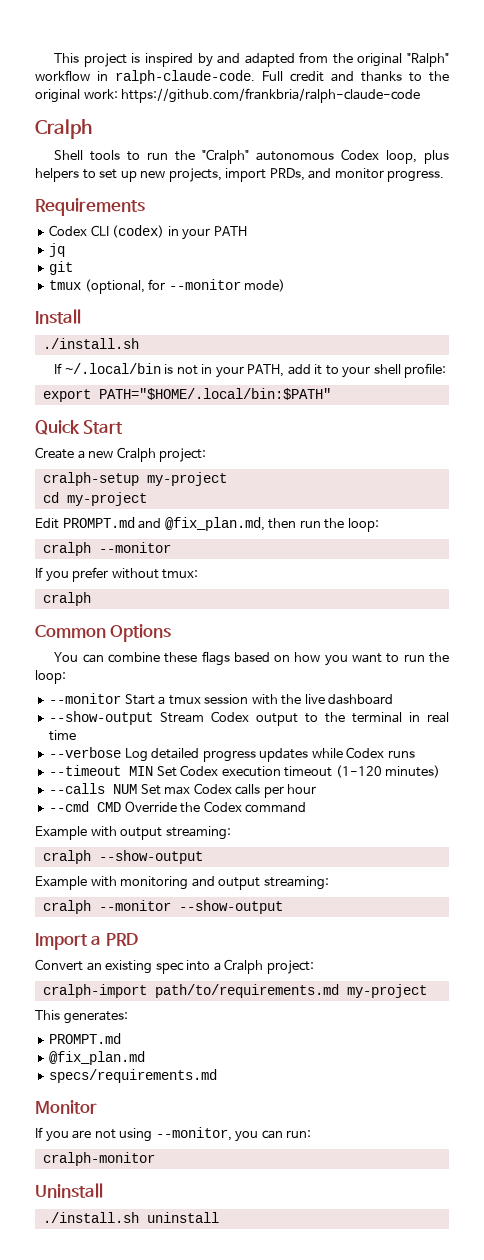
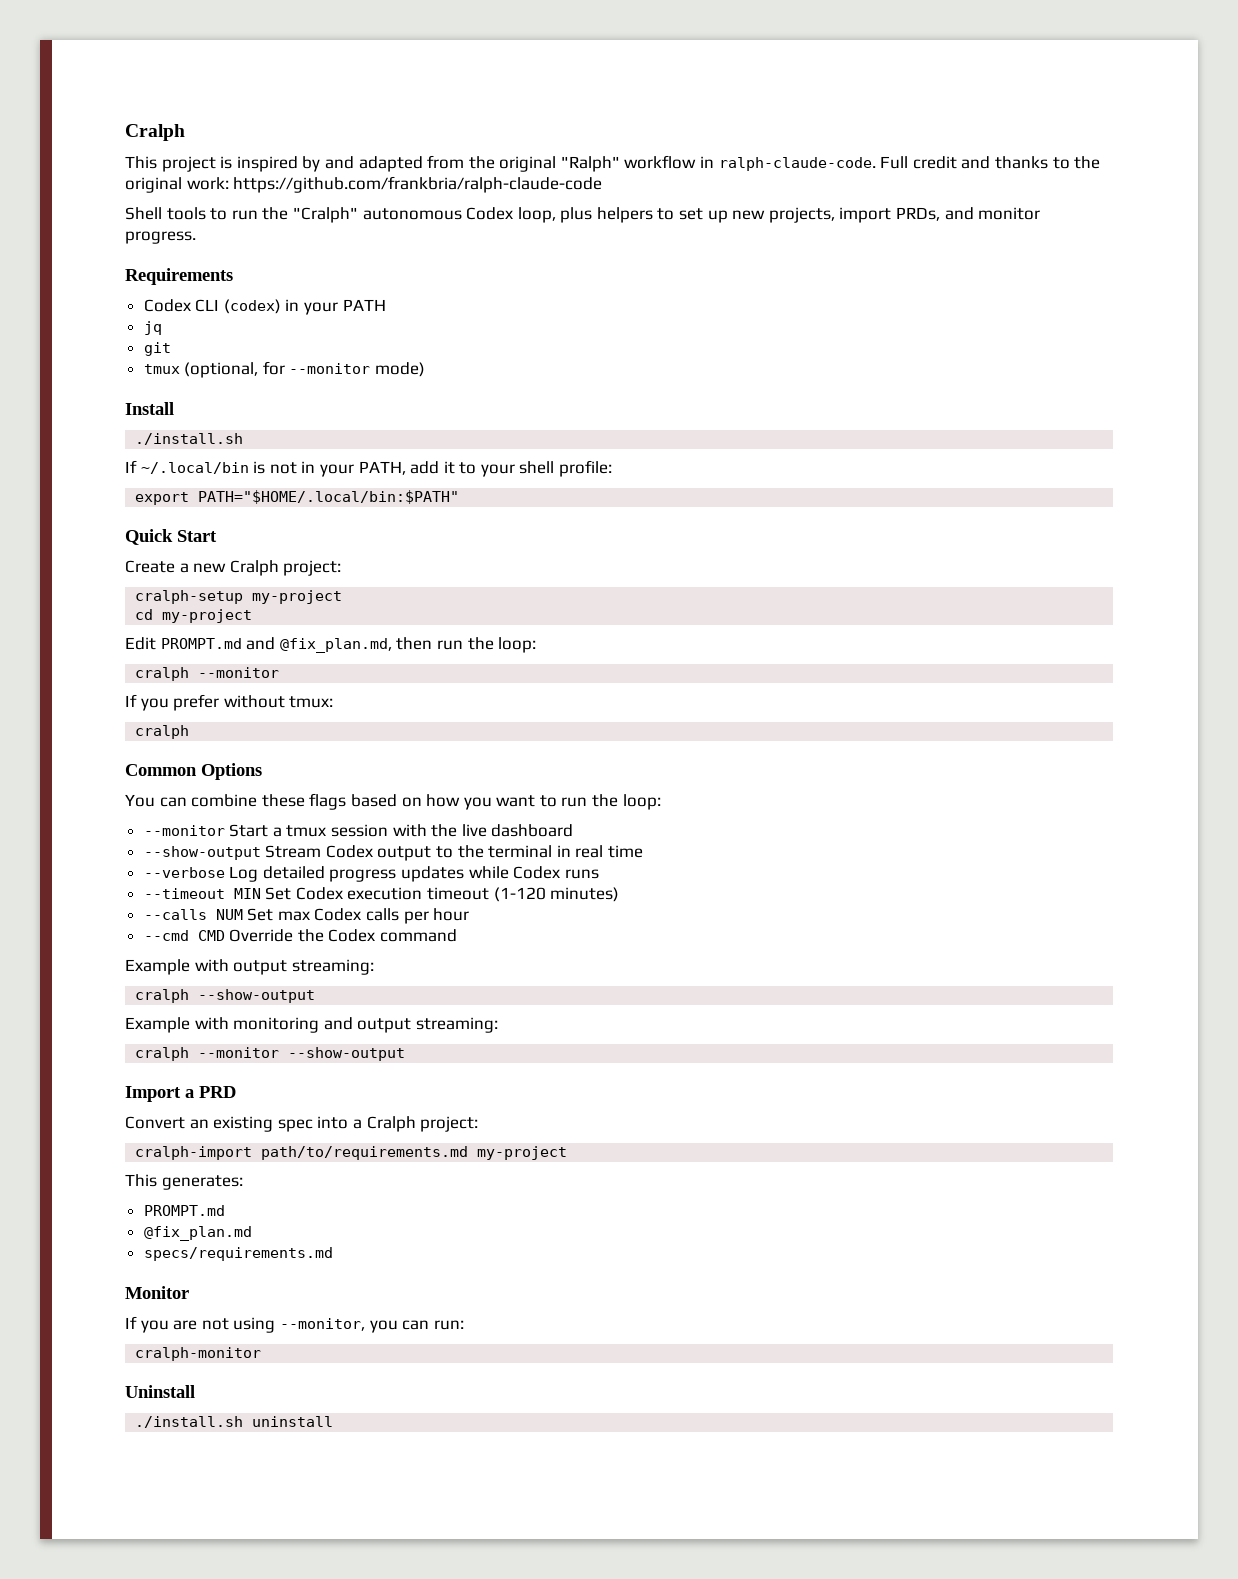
(54, 58) none -> [125,124,185,141] Cralph //
[35,119,92,139] // Cralph -> (603, 184) none

